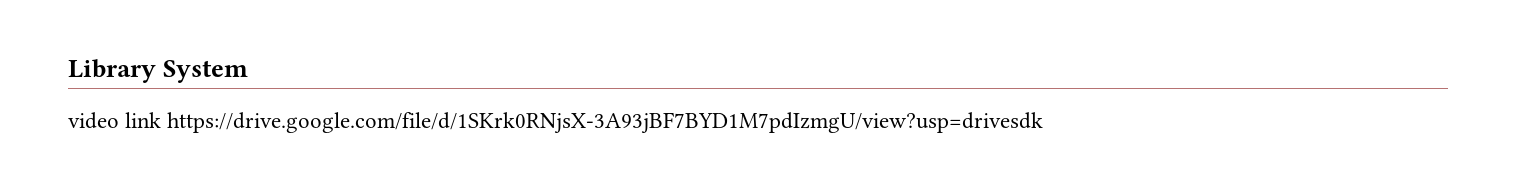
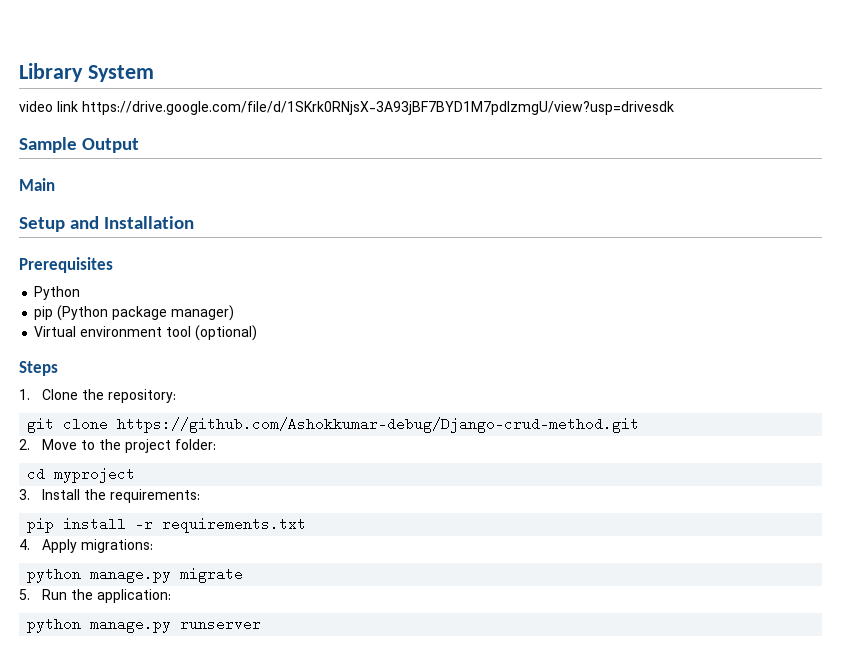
(1044, 123) none -> [19,137,140,153] [19,178,55,191] [19,216,195,232] [19,257,113,273] [34,286,81,300] [34,305,235,321] [34,325,258,341] [19,361,58,376] [19,389,177,403] [27,417,640,433] [19,439,217,453] [27,467,136,483] [19,489,201,503] [27,517,307,533] [19,539,154,553] [27,567,244,583] [19,589,172,603] [27,617,262,633] // Sample Output // Main // Setup and Installation // Prerequisites // Python // pip (Python package manager) // Virtual environment tool (optional) // Steps // 1. Clone the repository: // git clone https://github.com/Ashokkumar-debug/Django-crud-method.git // 2. Move to the project folder: // cd myproject // 3. Install the requirements: // pip install -r requirements.txt // 4. Apply migrations: // python manage.py migrate // 5. Run the application: // python manage.py runserver

